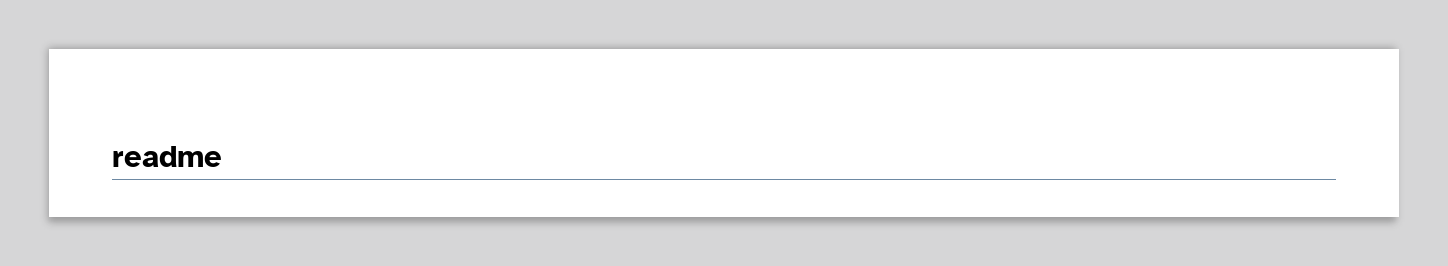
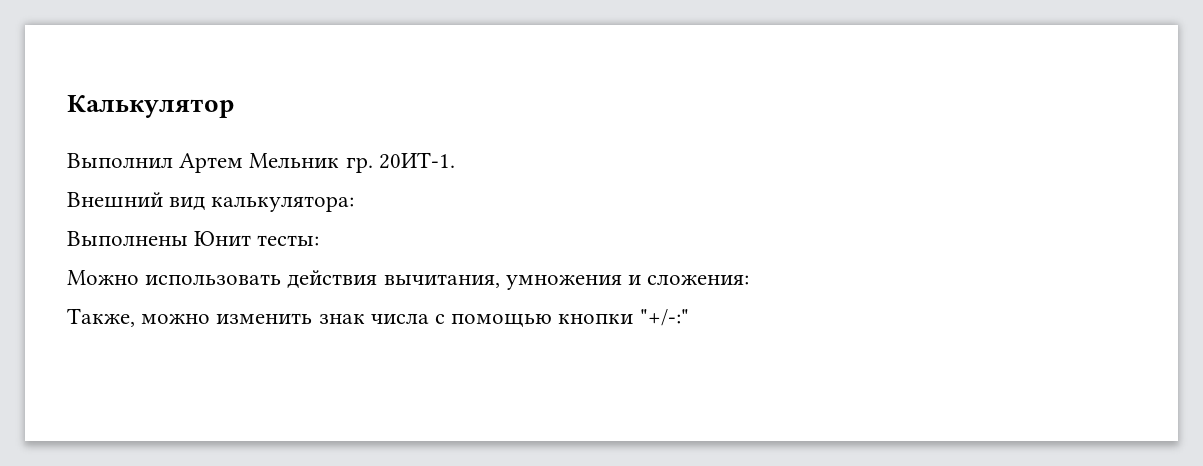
[112,146,222,167] readme -> [67,95,234,118] [67,152,455,173] [67,192,355,212] [67,231,320,246] [67,270,750,290] [67,308,689,328] Калькулятор // Выполнил Артем Мельник гр. 20ИТ-1. // Внешний вид калькулятора: // Выполнены Юнит тесты: // Можно использовать действия вычитания, умножения и сложения: // Также, можно изменить знак числа с помощью кнопки "+/-:"

